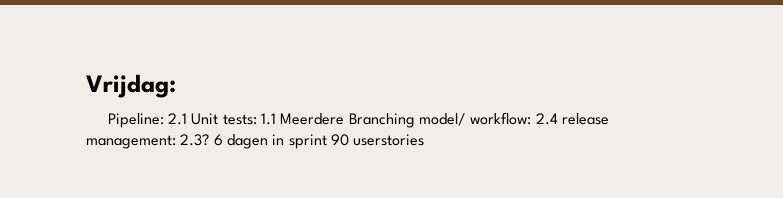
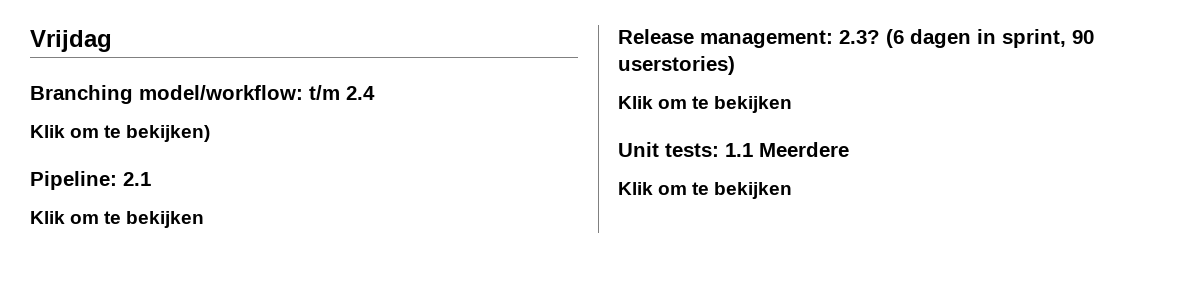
[86,74,176,98] [107,112,609,128] [86,134,425,149] Vrijdag: // Pipeline: 2.1 Unit tests: 1.1 Meerdere Branching model/ workflow: 2.4 release management: 2.3? 6 dagen in sprint 90 userstories -> [30,30,112,52] [30,85,375,104] [30,125,211,142] [30,171,151,190] [30,211,205,228] [618,29,1094,48] [618,56,735,75] [618,96,793,113] [618,142,849,157] [618,182,793,199] Vrijdag // Branching model/workflow: t/m 2.4 // Klik om te bekijken) // Pipeline: 2.1 // Klik om te bekijken // Release management: 2.3? (6 dagen in sprint, 90 userstories) // Klik om te bekijken // Unit tests: 1.1 Meerdere // Klik om te bekijken

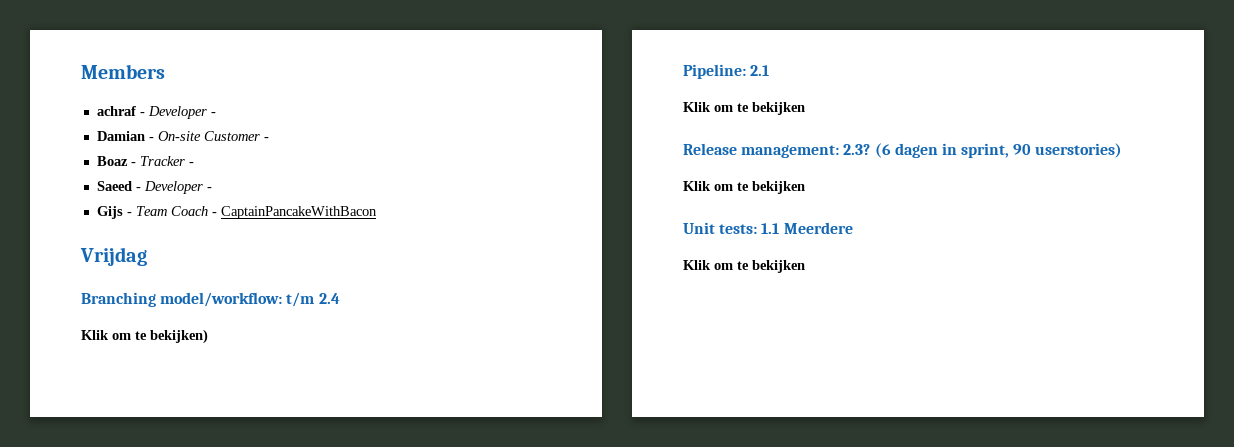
(30, 41) none -> [81,64,165,79] [96,106,216,119] [96,131,269,141] [96,156,194,166] [96,181,212,194] [96,206,377,219] Members // achraf - Developer - // Damian - On-site Customer - // Boaz - Tracker - // Saeed - Developer - // Gijs - Team Coach - CaptainPancakeWithBacon //

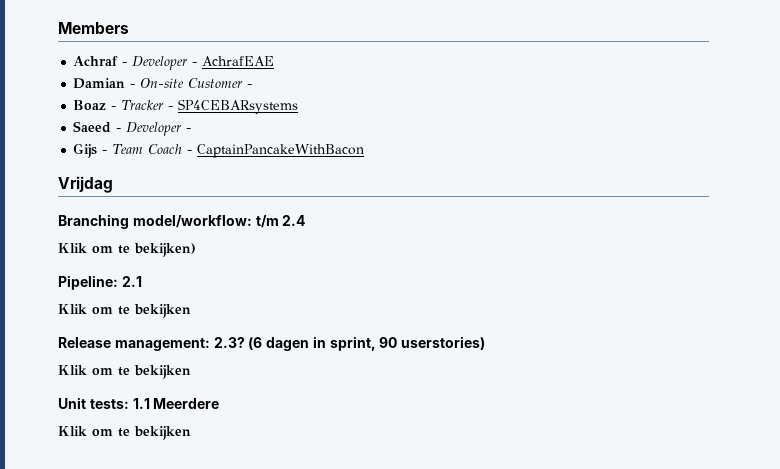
[96,106,216,119] achraf - Developer - -> [73,56,275,70] Achraf - Developer - AchrafEAE
(194, 164) none -> [178,99,299,114] SP4CEBARsystems

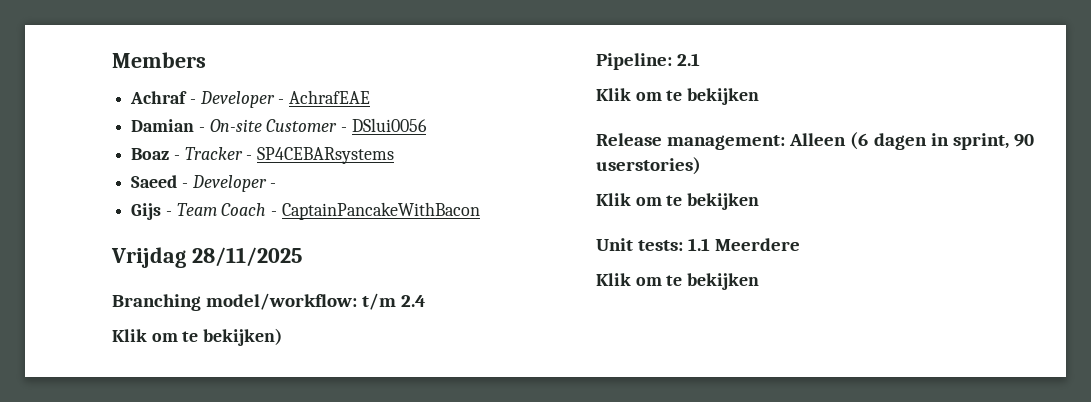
(253, 86) none -> [351,118,427,132] DSlui0056
(113, 184) none -> [191,247,302,267] 28/11/2025
[213,337,245,348] 2.3? -> [789,133,847,146] Alleen

